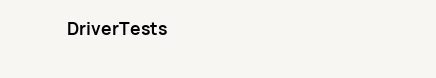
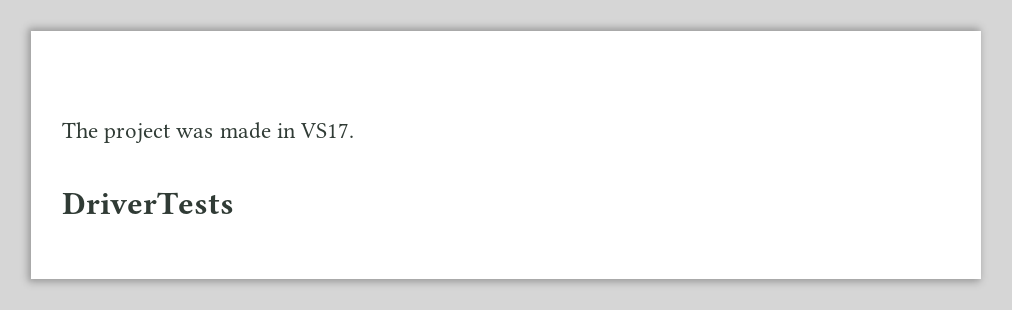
(67, 28) none -> [62,122,355,144] The project was made in VS17. //

